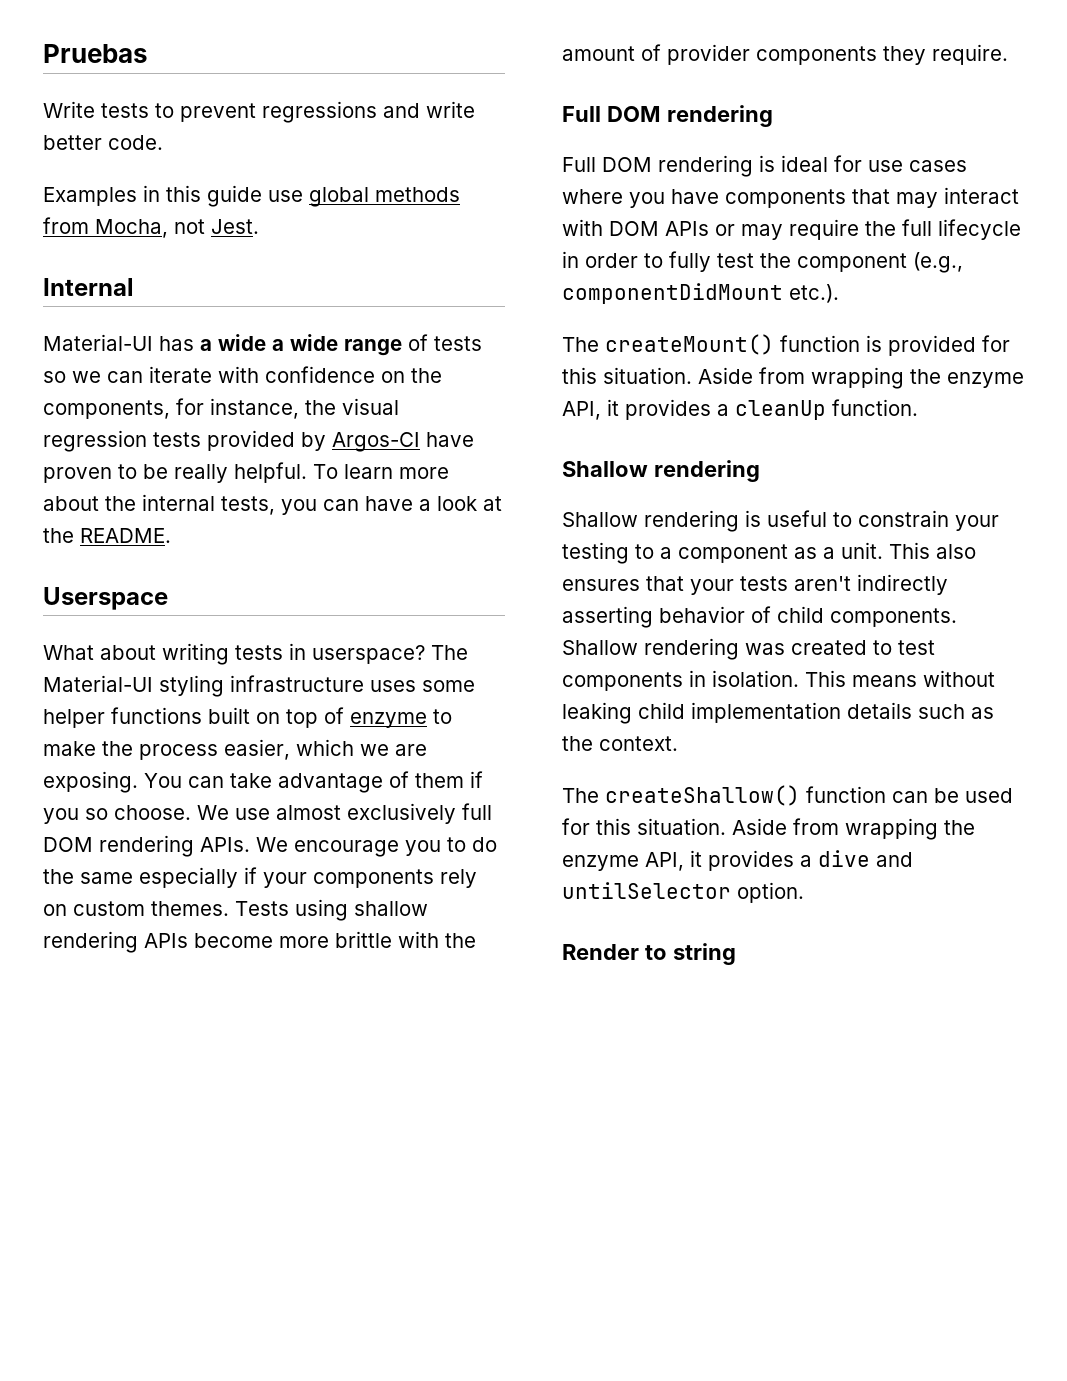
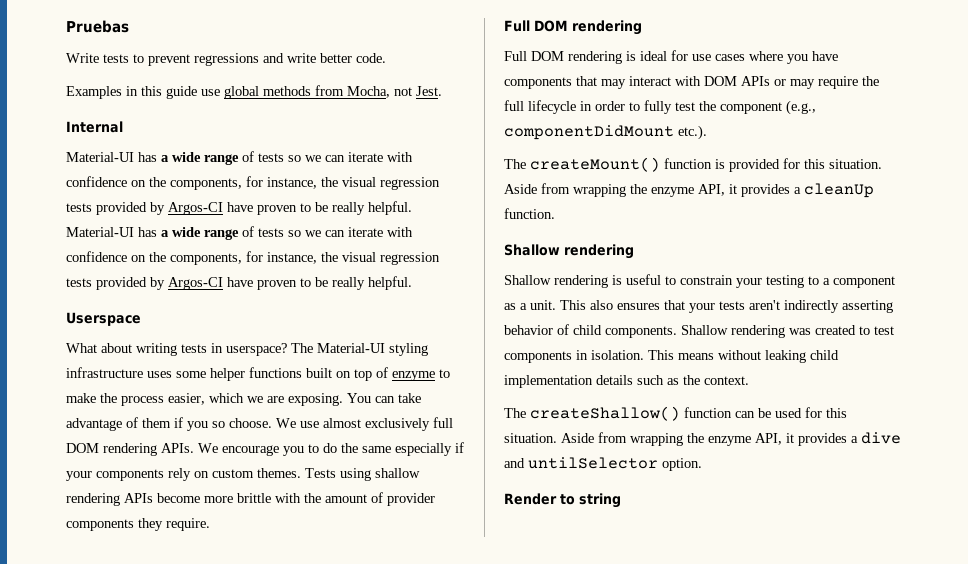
(266, 342) none -> [204,151,413,165] [66,176,440,190] [66,201,412,215] [66,227,157,237] range of tests so we can iterate with confidence on the components, for instance, the visual regression tests provided by Argos-CI have proven to be really helpful. Material-UI has
[313,464,449,479] [43,494,502,515] [43,528,171,543] To learn more about the internal tests, you can have a look at the README. -> (412, 283) none

